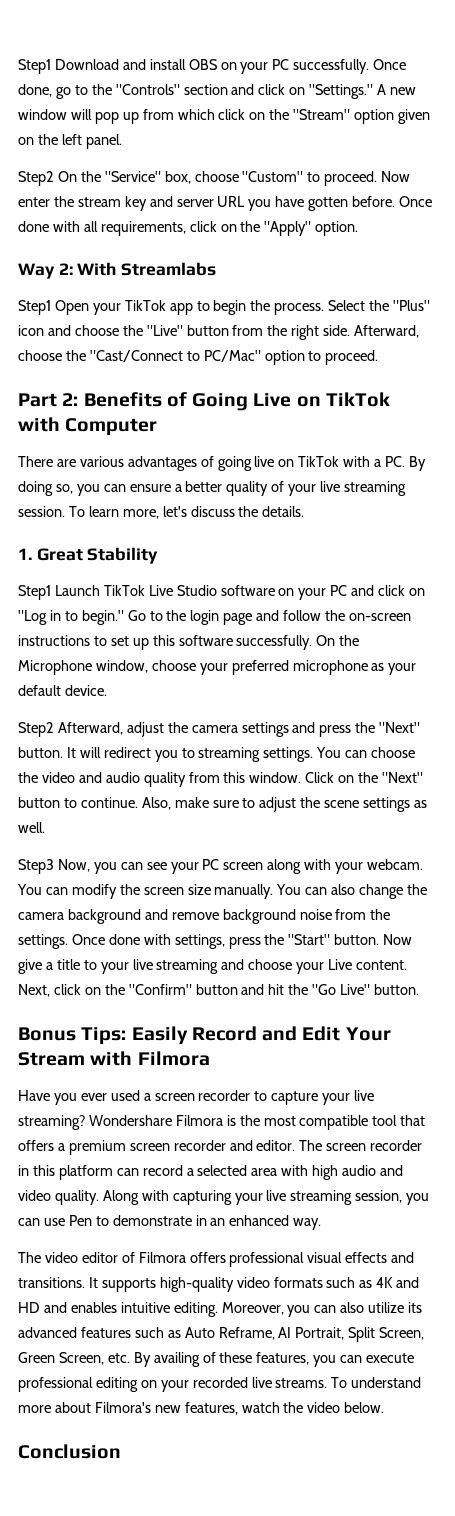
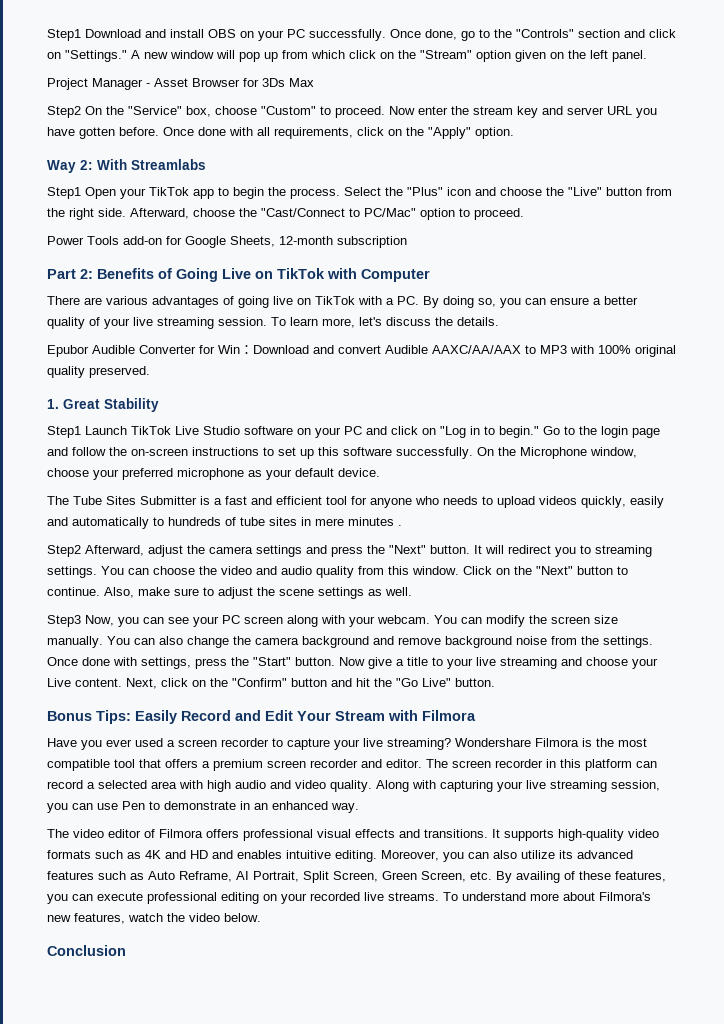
(122, 141) none -> [47,78,314,90] // Project Manager - Asset Browser for 3Ds Max
(379, 357) none -> [47,236,407,248] // Power Tools add-on for Google Sheets, 12-month subscription
(305, 511) none -> [47,345,676,357] [47,366,150,378] // Epubor Audible Converter for Win：Download and convert Audible AAXC/AA/AAX to MP3 with 100% original quality preserved.
(107, 690) none -> [47,496,664,508] [47,517,402,529] // The Tube Sites Submitter is a fast and efficient tool for anyone who needs to upload videos quickly, easily and automatically to hundreds of tube sites in mere minutes .

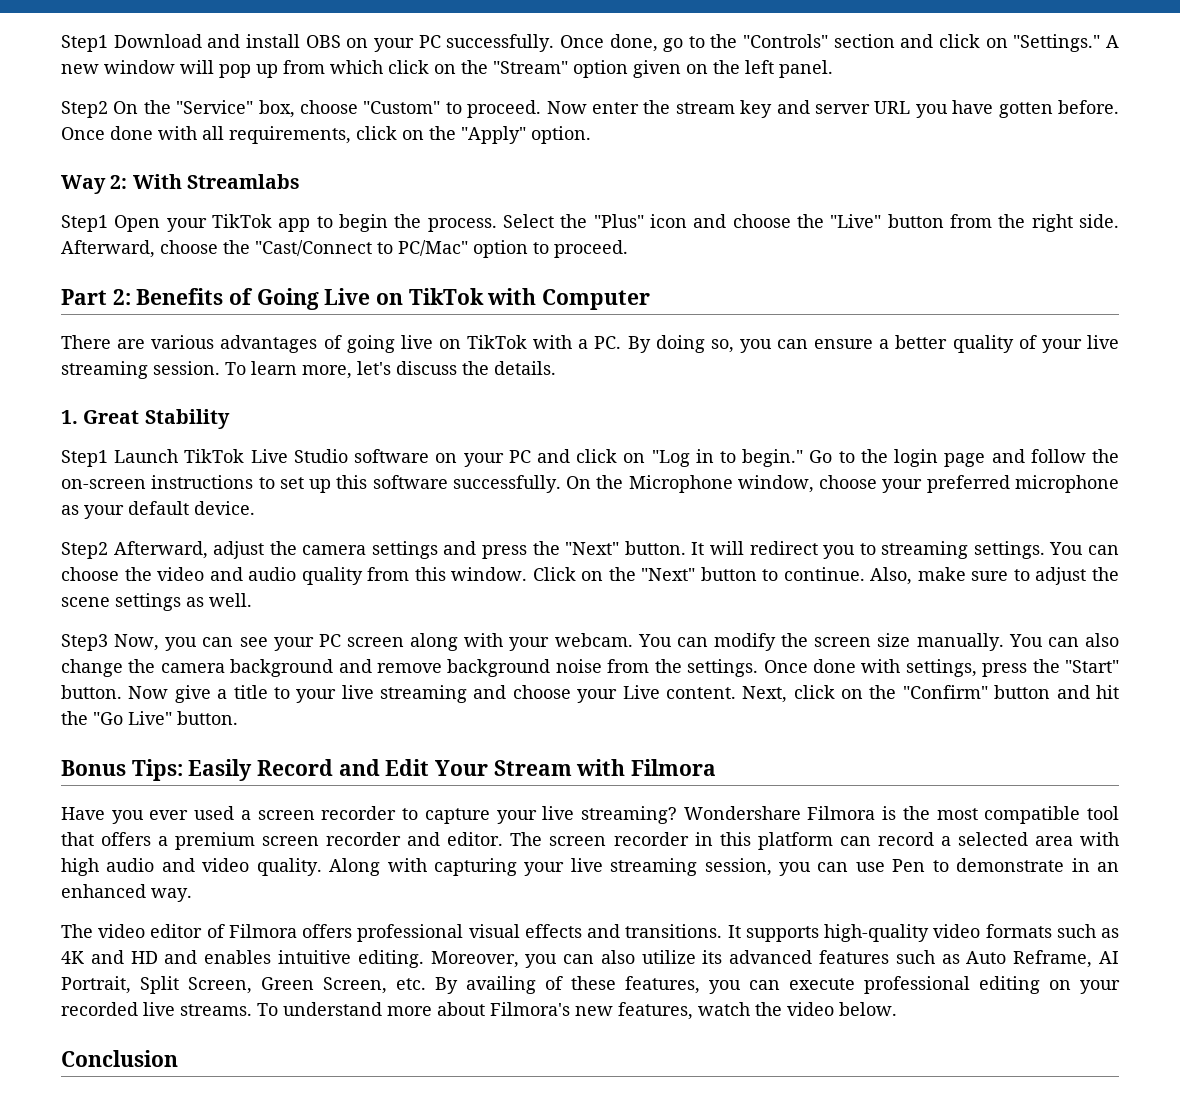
[47,78,314,90] // Project Manager - Asset Browser for 3Ds Max -> (833, 69) none
[47,236,407,248] // Power Tools add-on for Google Sheets, 12-month subscription -> (628, 249) none
[47,345,676,357] [47,366,150,378] // Epubor Audible Converter for Win：Download and convert Audible AAXC/AA/AAX to MP3 with 100% original quality preserved. -> (556, 368) none
[47,496,664,508] [47,517,402,529] // The Tube Sites Submitter is a fast and efficient tool for anyone who needs to upload videos quickly, easily and automatically to hundreds of tube sites in mere minutes . -> (255, 508) none

